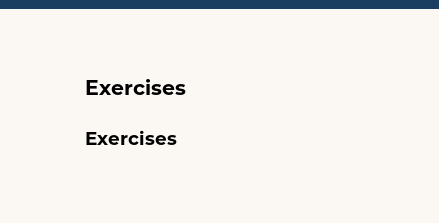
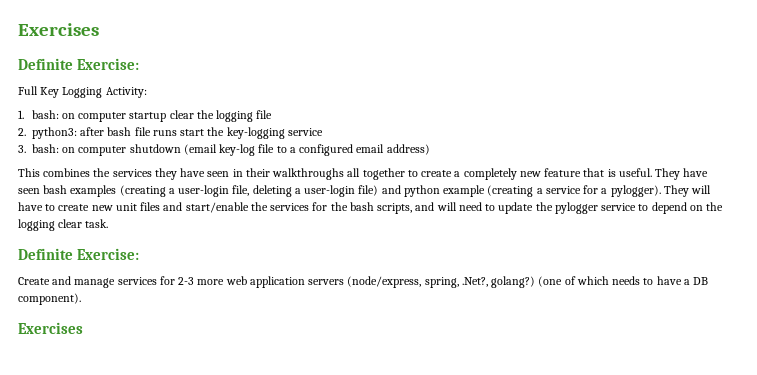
[85,79,186,95] Exercises -> [18,23,99,36] [18,58,140,70] [18,86,147,98] [18,110,273,122] [18,127,323,139] [18,144,430,156] [18,168,709,180] [18,185,712,197] [18,202,724,214] [18,219,109,231] [18,248,140,260] [18,276,709,288] [18,293,81,305] Exercises // Definite Exercise: // Full Key Logging Activity: // 1. bash: on computer startup clear the logging file // 2. python3: after bash file runs start the key-logging service // 3. bash: on computer shutdown (email key-log file to a configured email address) // This combines the services they have seen in their walkthroughs all together to create a completely new feature that is useful. They have seen bash examples (creating a user-login file, deleting a user-login file) and python example (creating a service for a pylogger). They will have to create new unit files and start/enable the services for the bash scripts, and will need to update the pylogger service to depend on the logging clear task. // Definite Exercise: // Create and manage services for 2-3 more web application servers (node/express, spring, .Net?, golang?) (one of which needs to have a DB component).

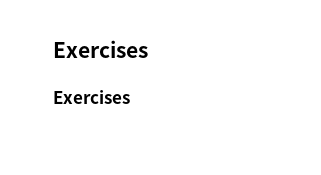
[18,23,99,36] [18,58,140,70] [18,86,147,98] [18,110,273,122] [18,127,323,139] [18,144,430,156] [18,168,709,180] [18,185,712,197] [18,202,724,214] [18,219,109,231] [18,248,140,260] [18,276,709,288] [18,293,81,305] Exercises // Definite Exercise: // Full Key Logging Activity: // 1. bash: on computer startup clear the logging file // 2. python3: after bash file runs start the key-logging service // 3. bash: on computer shutdown (email key-log file to a configured email address) // This combines the services they have seen in their walkthroughs all together to create a completely new feature that is useful. They have seen bash examples (creating a user-login file, deleting a user-login file) and python example (creating a service for a pylogger). They will have to create new unit files and start/enable the services for the bash scripts, and will need to update the pylogger service to depend on the logging clear task. // Definite Exercise: // Create and manage services for 2-3 more web application servers (node/express, spring, .Net?, golang?) (one of which needs to have a DB component). -> [53,40,148,58] Exercises

